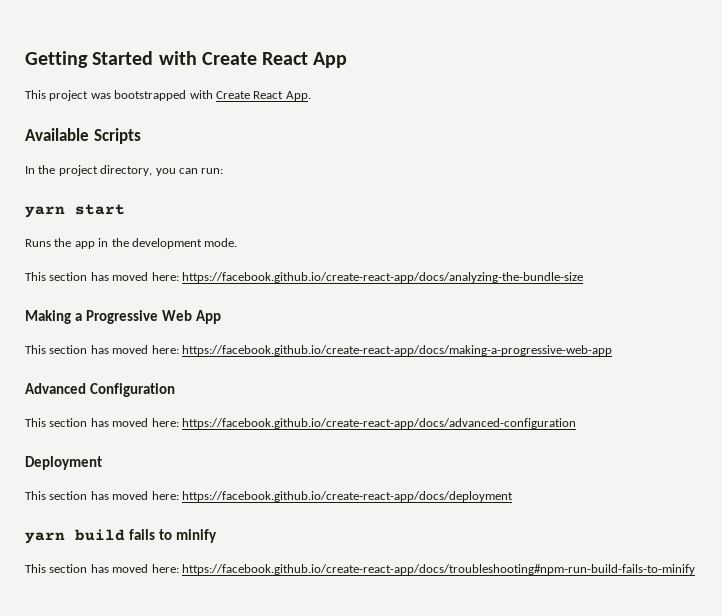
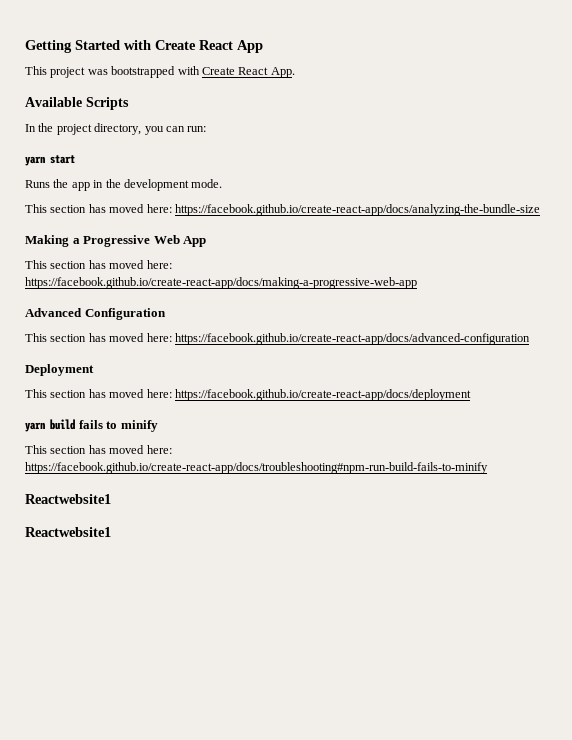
(695, 569) none -> [25,494,111,504] [25,527,111,537] // Reactwebsite1 // Reactwebsite1

